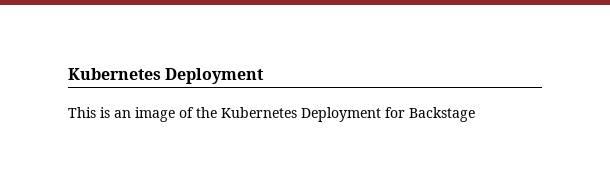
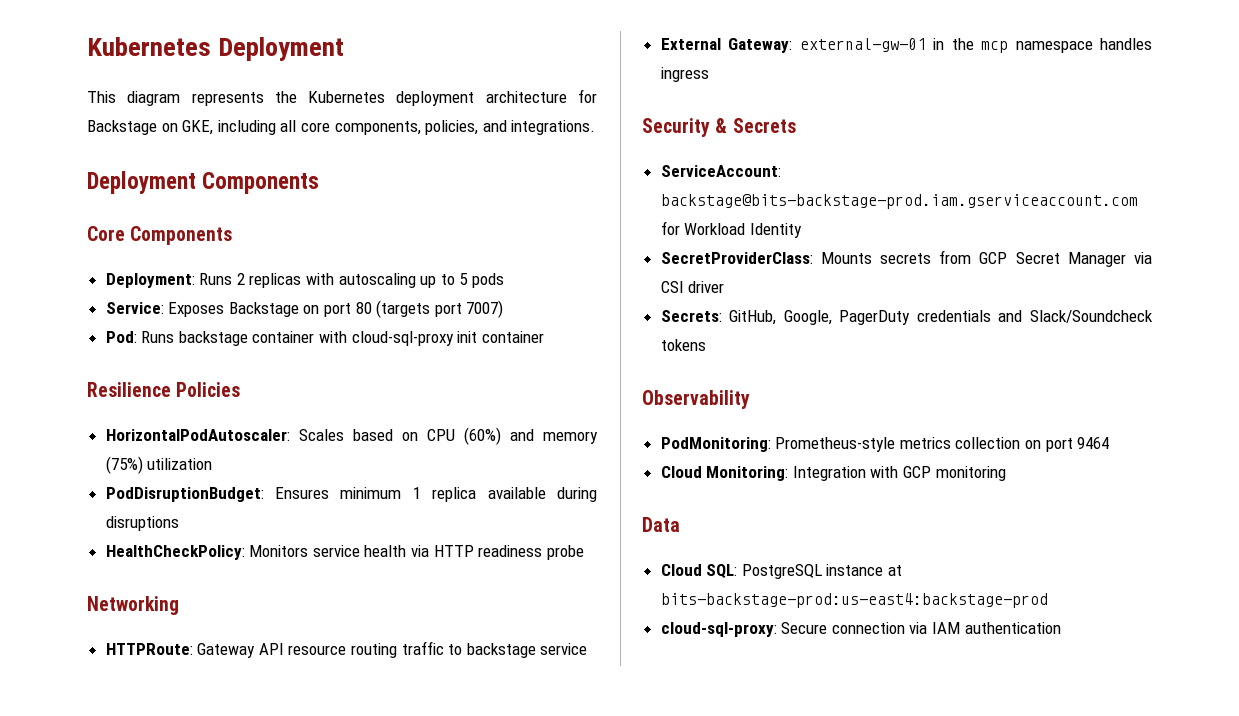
[100,107,475,122] is an image of the Kubernetes Deployment for Backstage -> [127,89,597,106] [87,120,596,135] [87,171,320,194] [87,226,233,245] [105,273,505,288] [105,300,504,318] [105,331,544,346] [87,382,241,397] [105,427,598,445] [105,456,213,474] [105,487,597,502] [105,516,179,531] [105,545,584,560] [87,596,179,615] [105,641,588,658] [660,38,1152,53] [660,67,709,82] [642,118,796,137] [660,165,781,177] [660,194,1138,209] [660,221,802,238] [660,250,1152,267] [660,281,725,293] [660,310,1153,325] [660,339,706,351] [642,390,750,409] [660,437,1110,452] [660,466,1006,481] [642,517,680,532] [660,564,903,579] [660,593,1048,608] [660,622,1061,637] diagram represents the Kubernetes deployment architecture for Backstage on GKE, including all core components, policies, and integrations. // Deployment Components // Core Components // Deployment: Runs 2 replicas with autoscaling up to 5 pods // Service: Exposes Backstage on port 80 (targets port 7007) // Pod: Runs backstage container with cloud-sql-proxy init container // Resilience Policies // HorizontalPodAutoscaler: Scales based on CPU (60%) and memory (75%) utilization // PodDisruptionBudget: Ensures minimum 1 replica available during disruptions // HealthCheckPolicy: Monitors service health via HTTP readiness probe // Networking // HTTPRoute: Gateway API resource routing traffic to backstage service // External Gateway: external-gw-01 in the mcp namespace handles ingress // Security & Secrets // ServiceAccount: backstage@bits-backstage-prod.iam.gserviceaccount.com for Workload Identity // SecretProviderClass: Mounts secrets from GCP Secret Manager via CSI driver // Secrets: GitHub, Google, PagerDuty credentials and Slack/Soundcheck tokens // Observability // PodMonitoring: Prometheus-style metrics collection on port 9464 // Cloud Monitoring: Integration with GCP monitoring // Data // Cloud SQL: PostgreSQL instance at bits-backstage-prod:us-east4:backstage-prod // cloud-sql-proxy: Secure connection via IAM authentication

